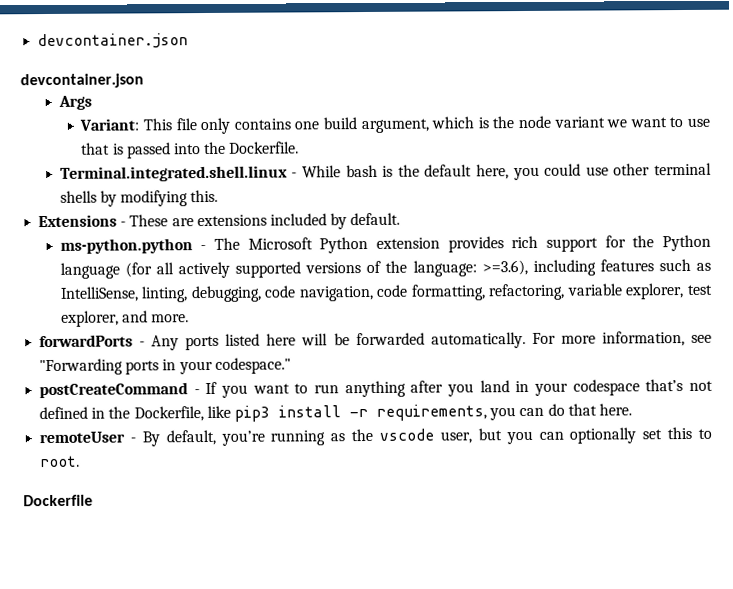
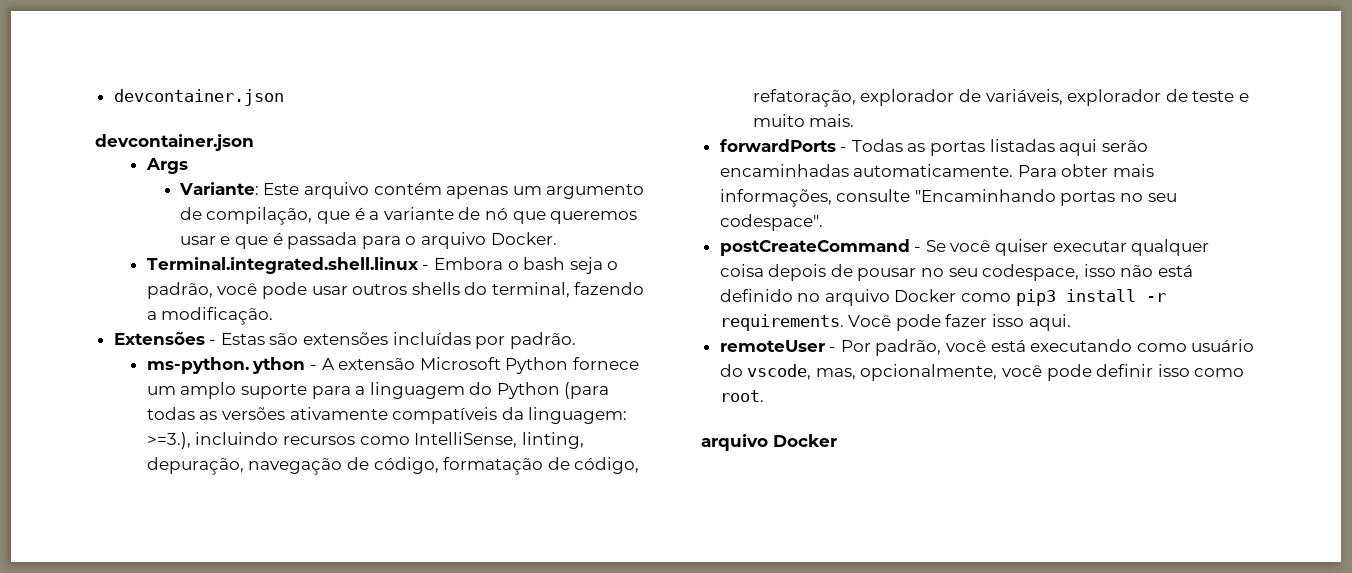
[79,115,710,135] [81,141,300,159] [59,162,712,182] [59,189,219,207] [38,212,401,230] [59,234,711,254] [59,258,711,279] [59,283,713,303] [60,310,190,327] [39,331,713,351] [39,357,291,376] [39,379,713,399] [39,403,632,422] [39,426,713,447] Variant: This file only contains one build argument, which is the node variant we want to use that is passed into the Dockerfile. // Terminal.integrated.shell.linux - While bash is the default here, you could use other terminal shells by modifying this. // Extensions - These are extensions included by default. // ms-python.python - The Microsoft Python extension provides rich support for the Python language (for all actively supported versions of the language: >=3.6), including features such as IntelliSense, linting, debugging, code navigation, code formatting, refactoring, variable explorer, test explorer, and more. // forwardPorts - Any ports listed here will be forwarded automatically. For more information, see "Forwarding ports in your codespace." // postCreateCommand - If you want to run anything after you land in your codespace that’s not defined in the Dockerfile, like pip3 install -r requirements, you can do that here. // remoteUser - By default, you’re running as the vscode user, but you can optionally set this to -> [178,182,645,199] [179,207,638,225] [179,232,557,249] [146,257,619,274] [146,282,645,299] [146,307,274,325] [113,332,576,349] [146,357,639,374] [146,382,610,399] [146,407,628,424] [146,432,584,449] [146,457,640,475] [752,89,1249,107] [752,114,855,127] [719,139,1148,156] [719,164,1155,177] [719,189,1177,207] [719,214,823,231] [719,239,1210,256] [719,264,1194,281] [719,289,1166,306] [719,314,1071,331] [719,339,1255,356] [719,364,1245,381] Variante: Este arquivo contém apenas um argumento de compilação, que é a variante de nó que queremos usar e que é passada para o arquivo Docker. // Terminal.integrated.shell.linux - Embora o bash seja o padrão, você pode usar outros shells do terminal, fazendo a modificação. // Extensões - Estas são extensões incluídas por padrão. // ms-python. ython - A extensão Microsoft Python fornece um amplo suporte para a linguagem do Python (para todas as versões ativamente compatíveis da linguagem: >=3.), incluindo recursos como IntelliSense, linting, depuração, navegação de código, formatação de código, refatoração, explorador de variáveis, explorador de teste e muito mais. // forwardPorts - Todas as portas listadas aqui serão encaminhadas automaticamente. Para obter mais informações, consulte "Encaminhando portas no seu codespace". // postCreateCommand - Se você quiser executar qualquer coisa depois de pousar no seu codespace, isso não está definido no arquivo Docker como pip3 install -r requirements. Você pode fazer isso aqui. // remoteUser - Por padrão, você está executando como usuário do vscode, mas, opcionalmente, você pode definir isso como
[23,494,93,507] Dockerfile -> [701,434,837,451] arquivo Docker

